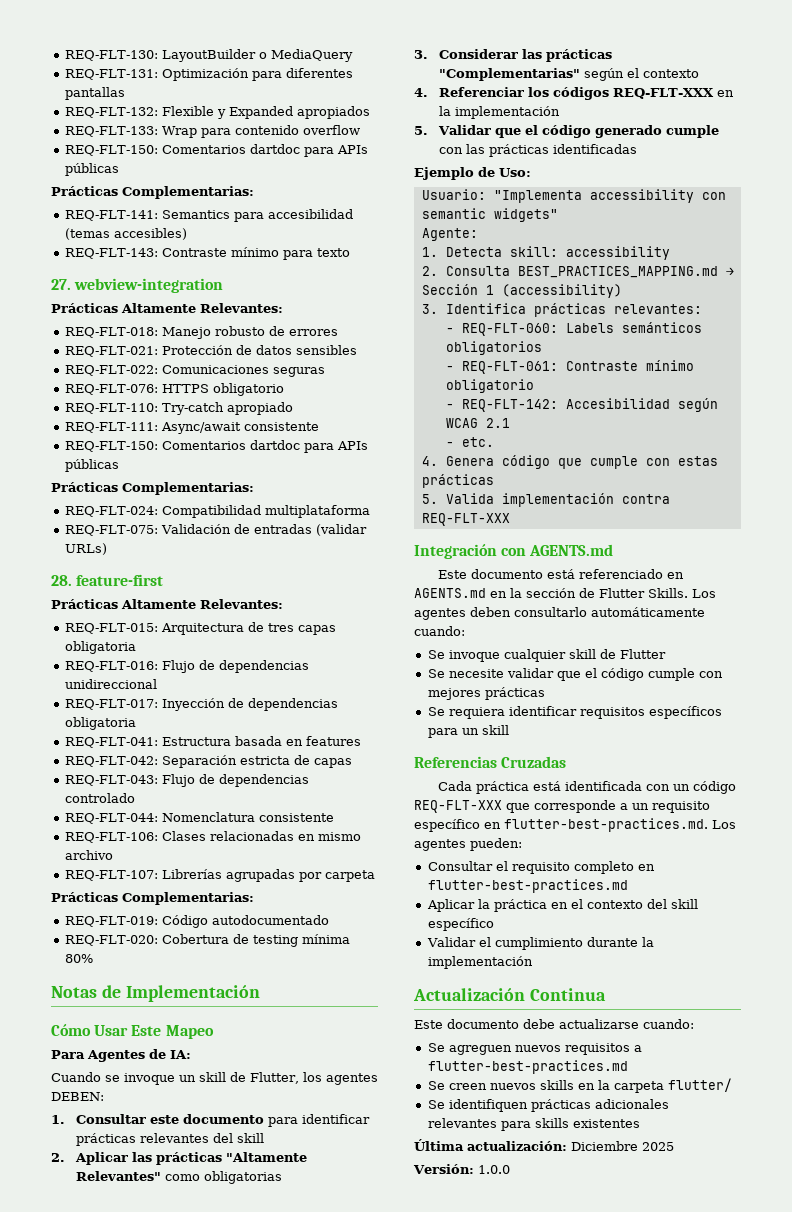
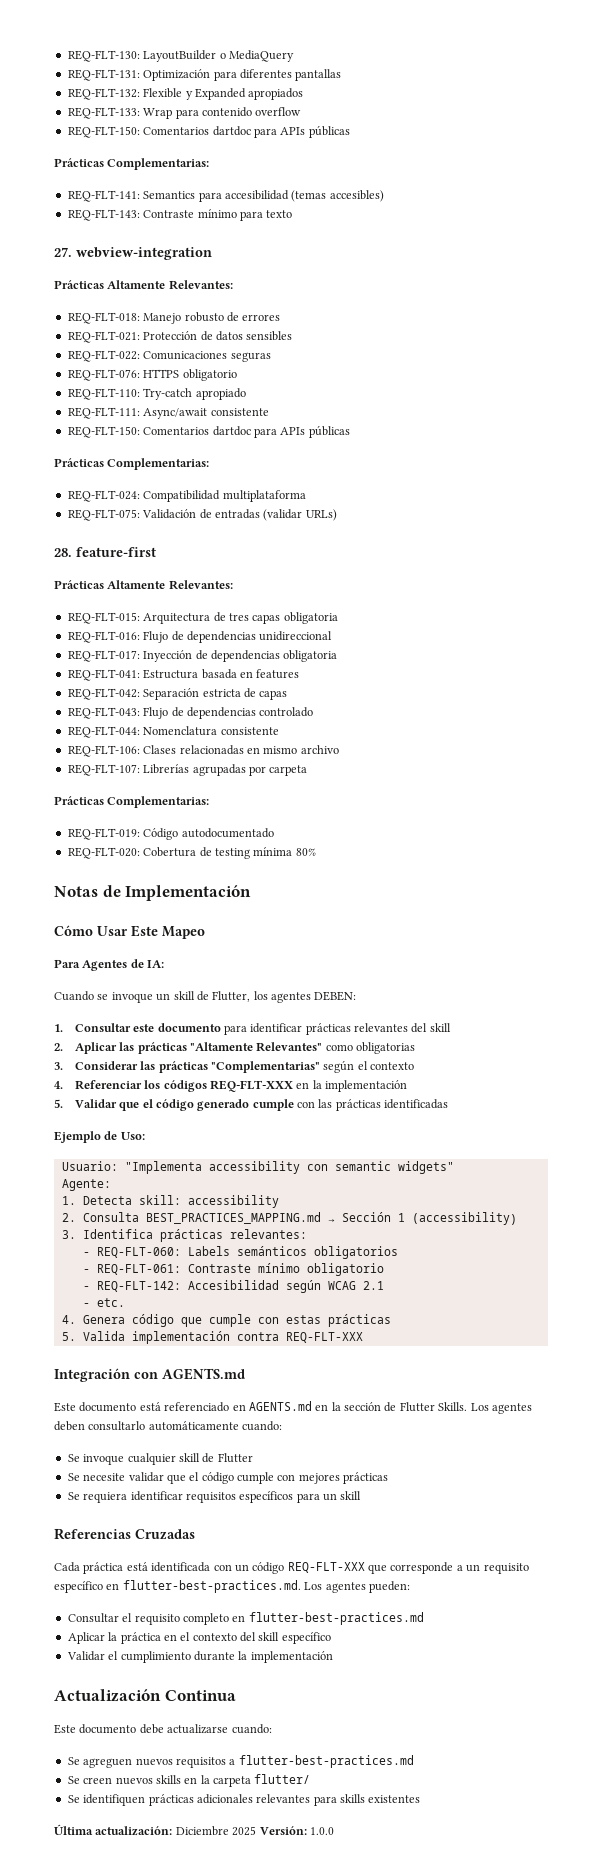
(674, 1146) // -> (257, 1831) none

